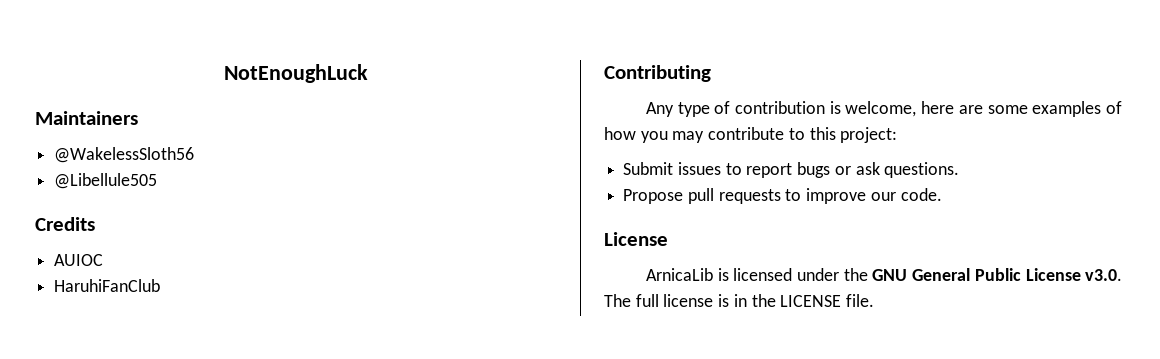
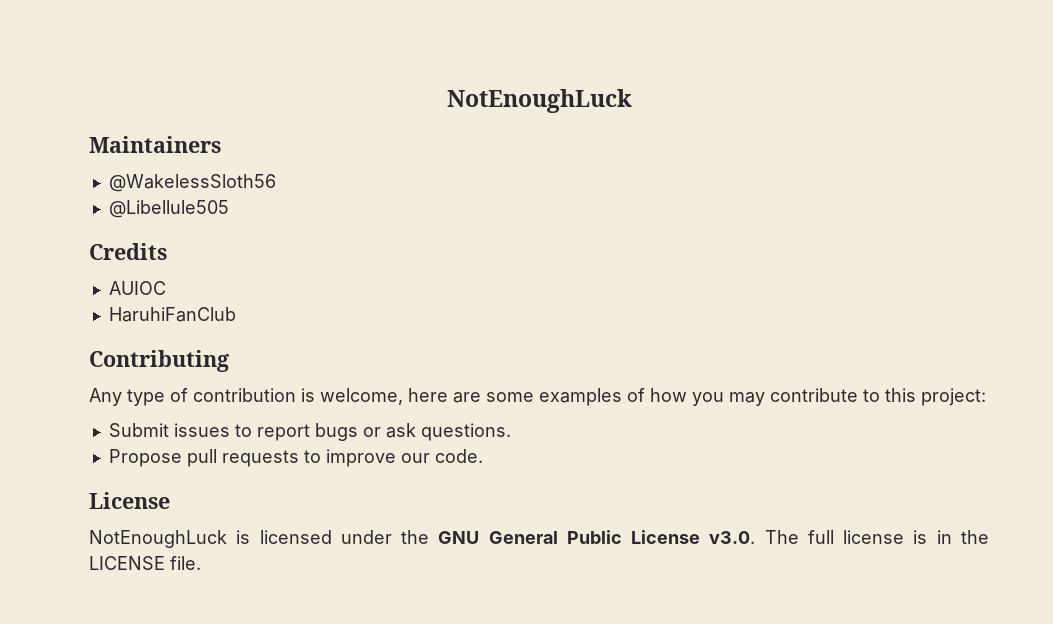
[645,268,713,281] ArnicaLib -> [89,530,227,548] NotEnoughLuck

